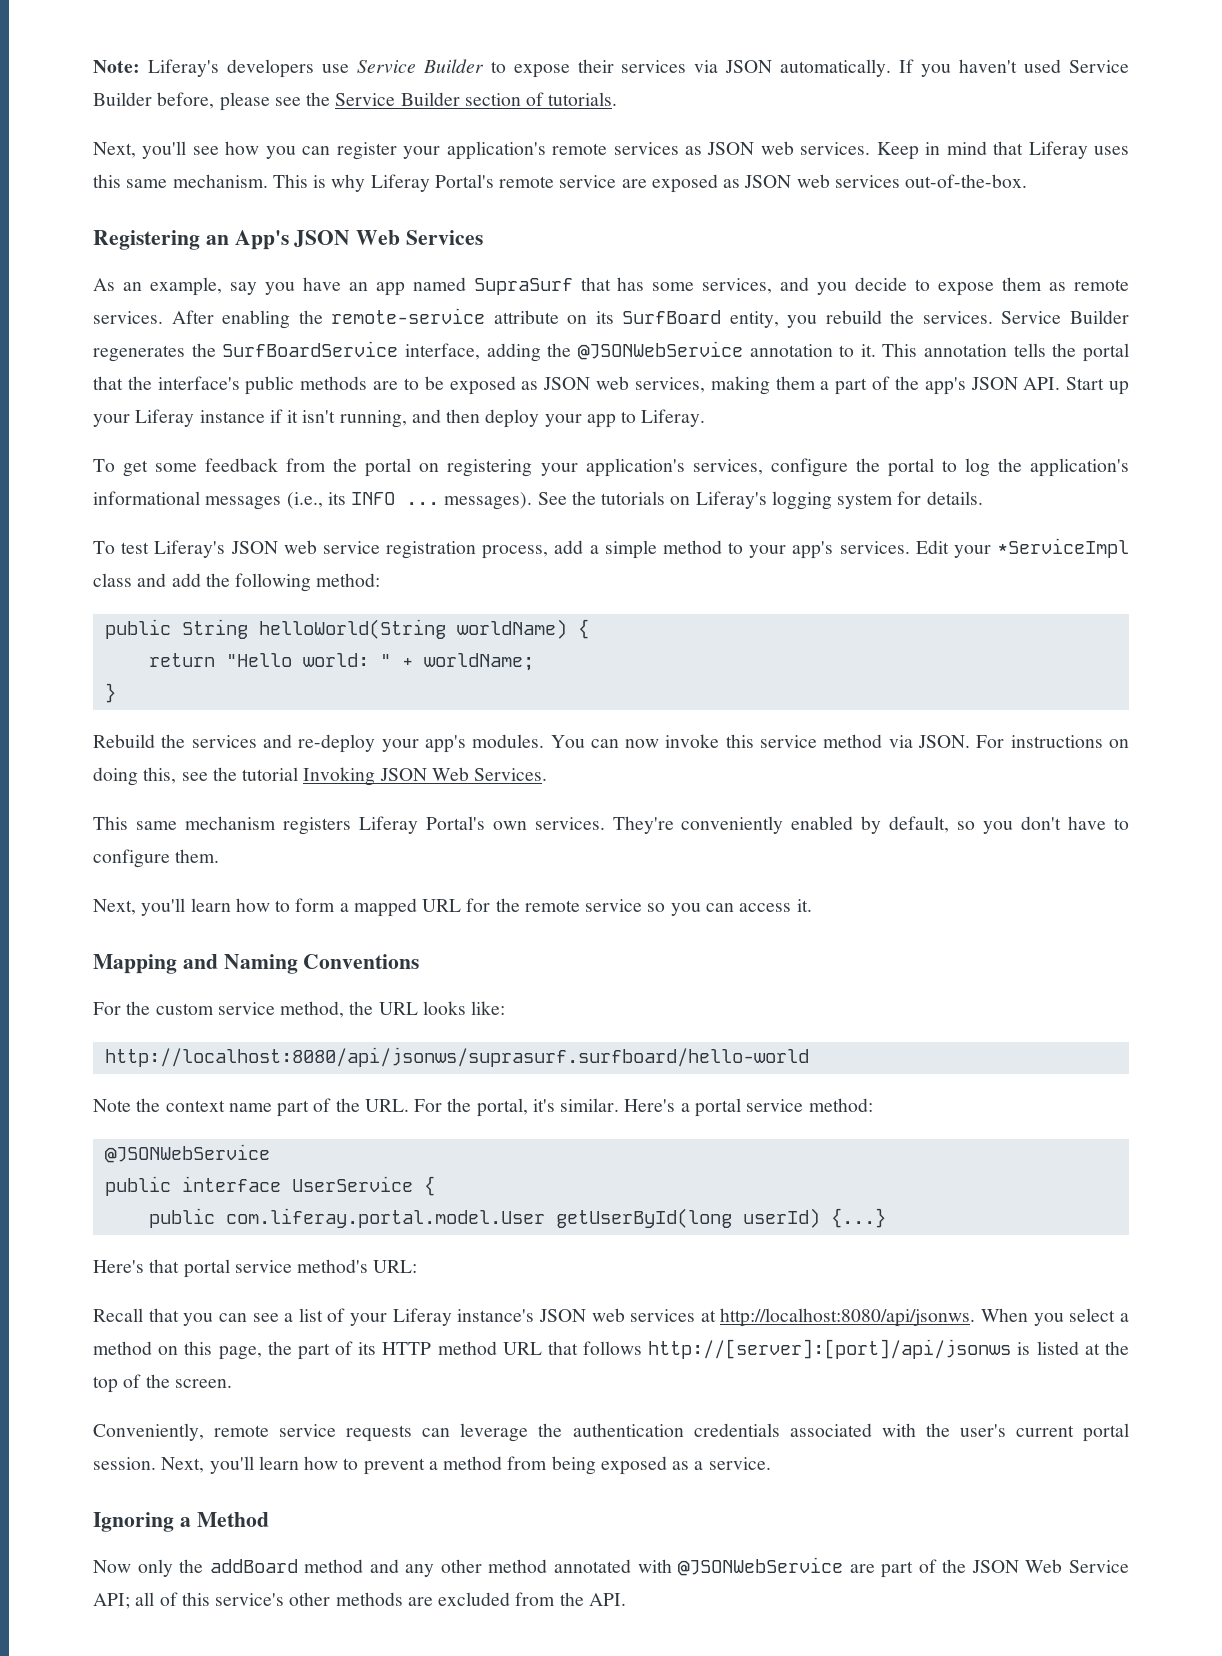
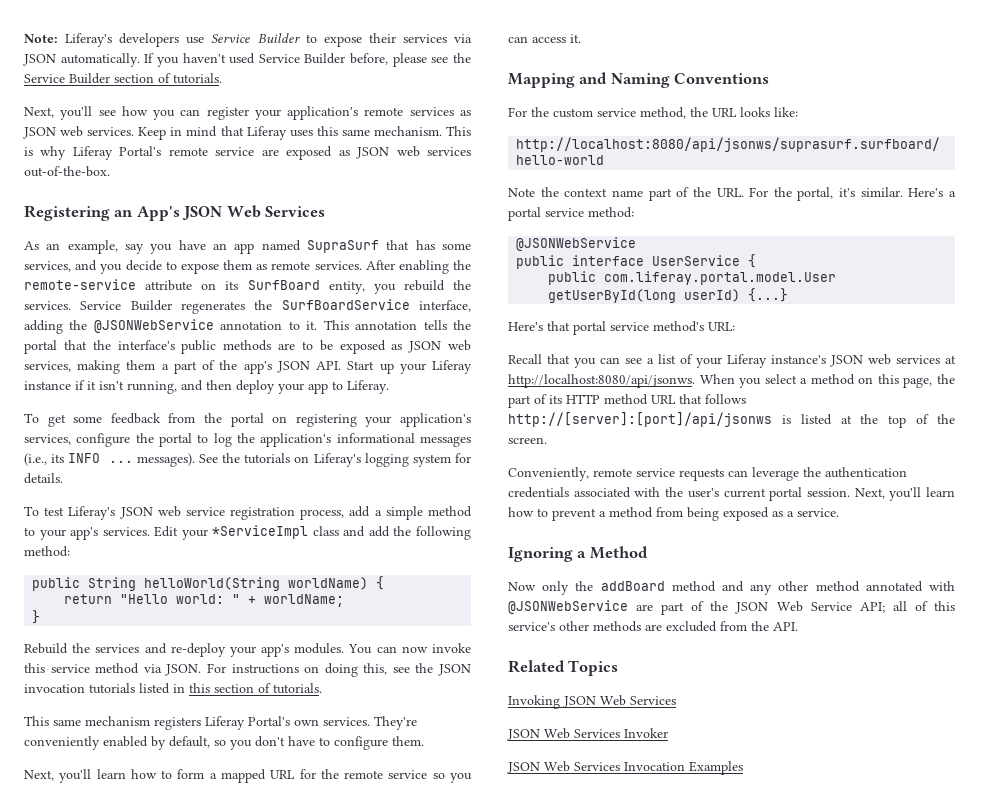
[242,767,548,786] tutorial Invoking JSON Web Services. -> [437,664,471,676] [24,683,322,694] JSON invocation tutorials listed in this section of tutorials.
(626, 1599) none -> [508,660,619,676] [508,695,676,709] [507,728,668,741] [507,761,743,775] // Related Topics // Invoking JSON Web Services // JSON Web Services Invoker // JSON Web Services Invocation Examples

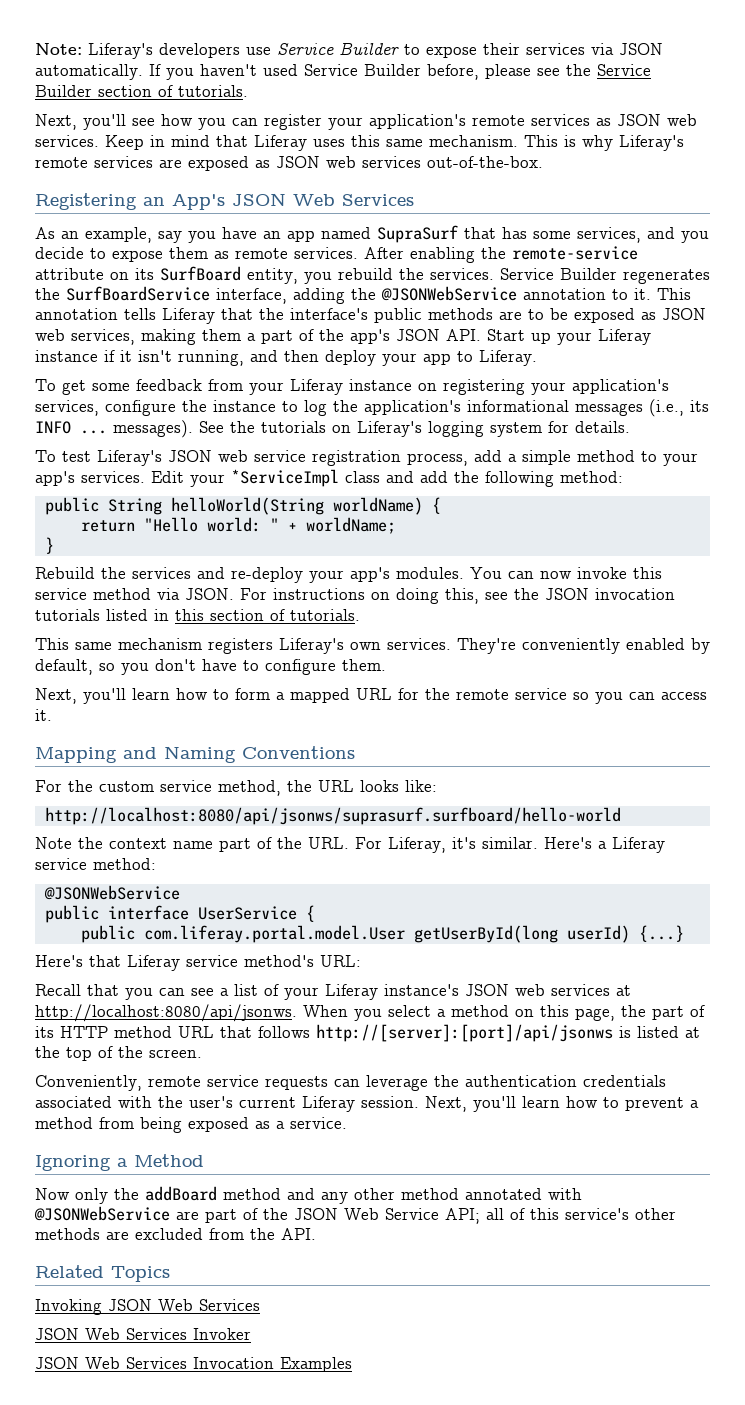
[72,146,255,160] Liferay Portal's remote service -> [619,135,684,151] [35,156,153,168] Liferay's remote services
[453,320,472,330] [24,340,57,354] the portal -> [162,308,215,324] Liferay
[204,413,264,427] the portal -> [249,379,412,395] your Liferay instance
[159,433,193,447] portal -> [213,400,276,412] instance
[205,716,290,730] Liferay Portal's -> [279,638,344,654] Liferay's
[773,187,834,201] the portal, -> [388,837,446,853] Liferay,
[508,207,541,221] portal -> [612,837,665,853] Liferay
[573,321,606,335] portal -> [127,955,180,971] Liferay
[769,487,803,501] portal -> [302,1096,355,1112] Liferay

